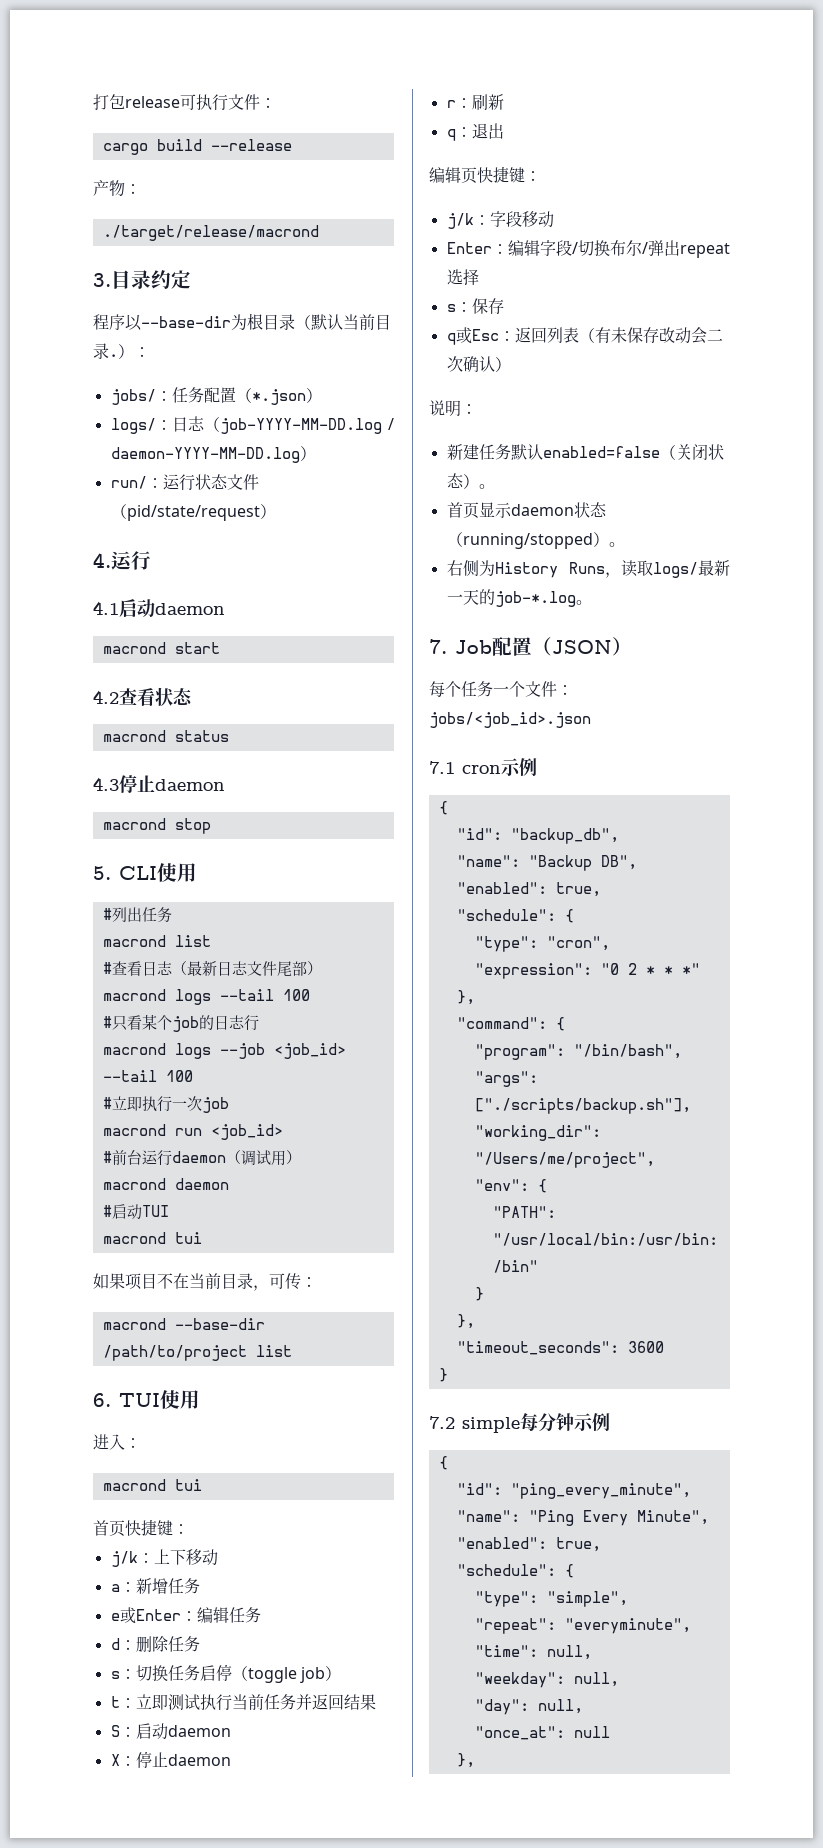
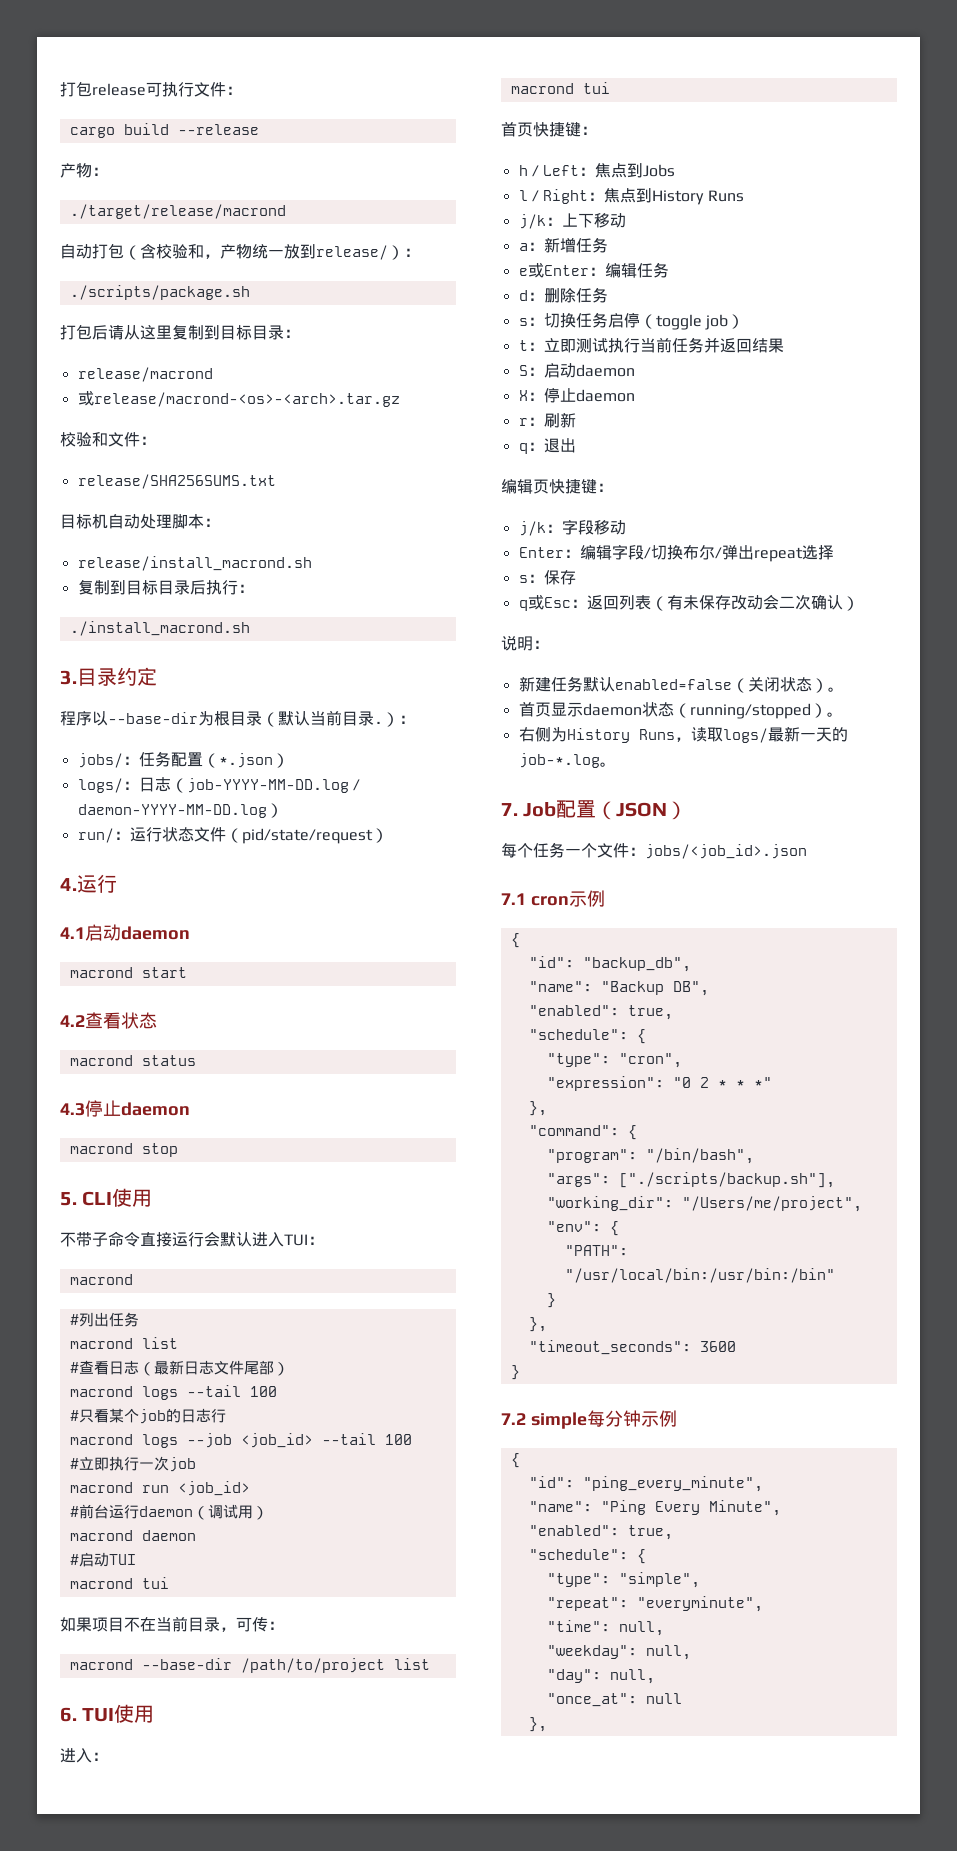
(319, 233) none -> [60,243,420,260] [69,285,250,300] [60,324,300,340] [77,367,213,382] [77,391,400,407] [60,432,156,447] [77,474,276,489] [60,514,220,529] [77,556,312,571] [77,580,254,595] [69,621,250,636] // 自动打包（含校验和，产物统一放到release/）： // ./scripts/package.sh // 打包后请从这里复制到目标目录： // release/macrond // 或release/macrond-<os>-<arch>.tar.gz // 校验和文件： // release/SHA256SUMS.txt // 目标机自动处理脚本： // release/install_macrond.sh // 复制到目标目录后执行： // ./install_macrond.sh
(197, 872) none -> [60,1231,324,1247] [69,1274,133,1285] // 不带子命令直接运行会默认进入TUI： // macrond
(189, 1529) none -> [518,163,676,178] [518,188,744,205] // h / Left：焦点到Jobs // l / Right：焦点到History Runs

